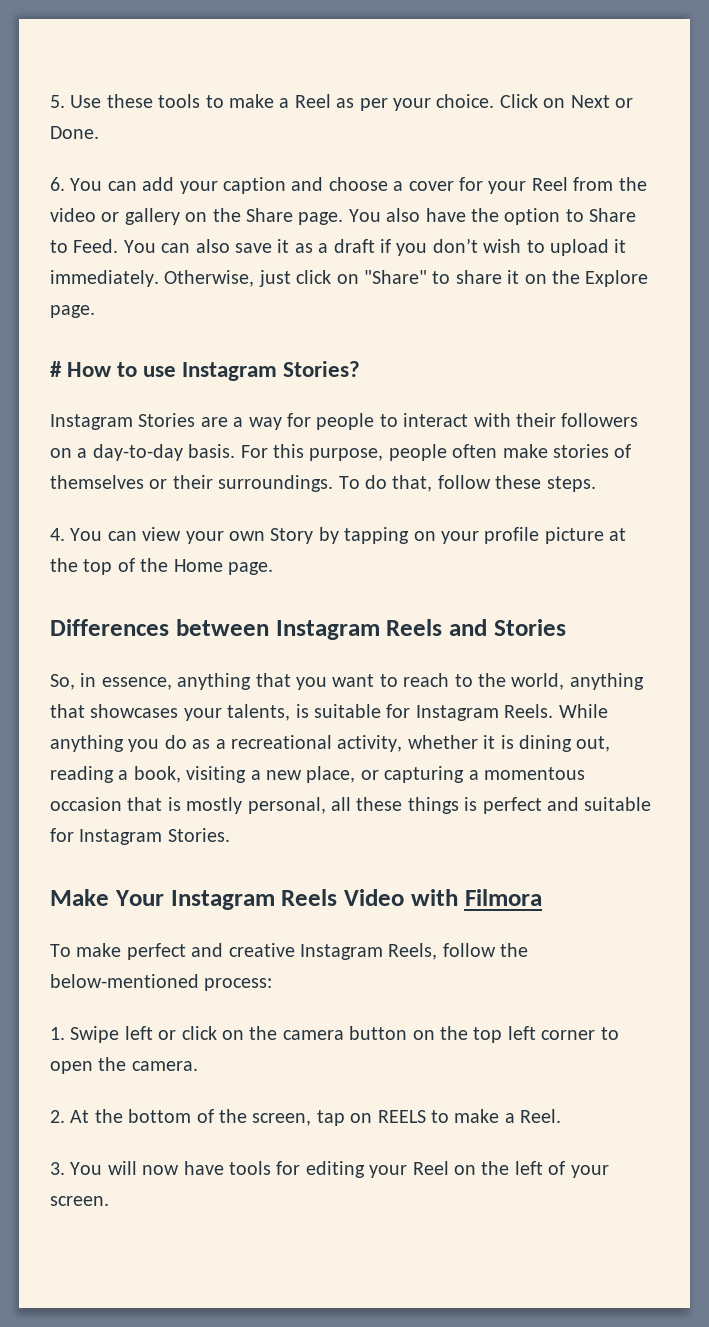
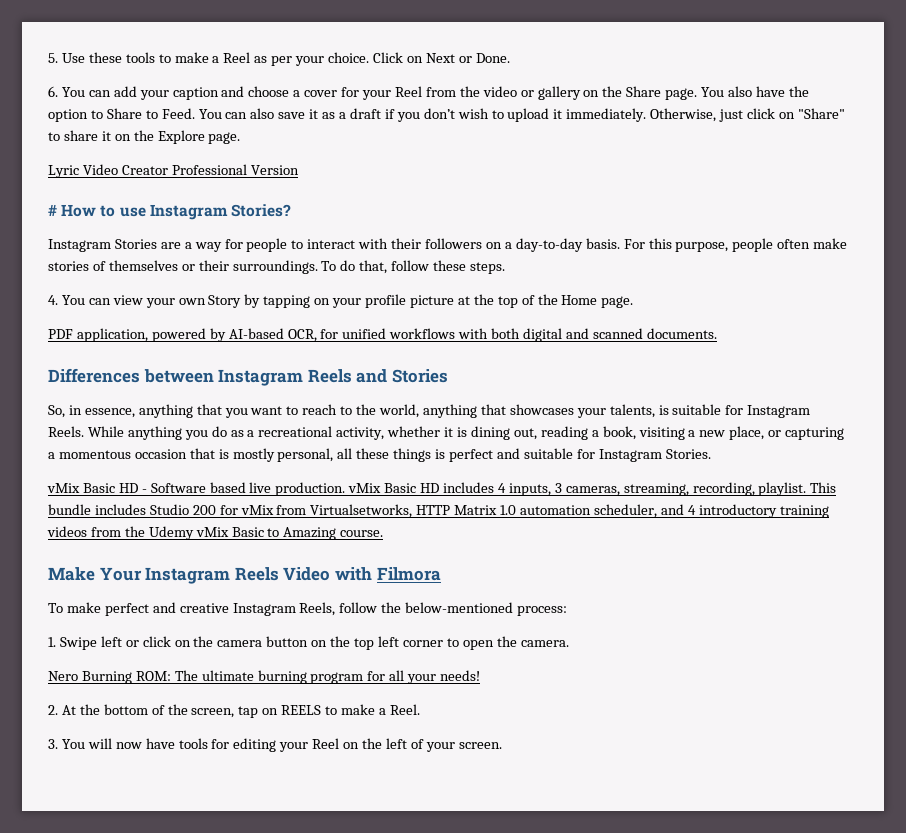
(95, 311) none -> [48,164,299,178] // Lyric Video Creator Professional Version
(273, 568) none -> [48,328,717,342] // PDF application, powered by AI-based OCR, for unified workflows with both digital and scanned documents.
(230, 835) none -> [47,482,837,496] [48,504,829,518] [47,526,384,540] // vMix Basic HD - Software based live production. vMix Basic HD includes 4 inputs, 3 cameras, streaming, recording, playlist. This bundle includes Studio 200 for vMix from Virtualsetworks, HTTP Matrix 1.0 automation scheduler, and 4 introductory training videos from the Udemy vMix Basic to Amazing course.
(198, 1066) none -> [48,670,481,684] // Nero Burning ROM: The ultimate burning program for all your needs!

